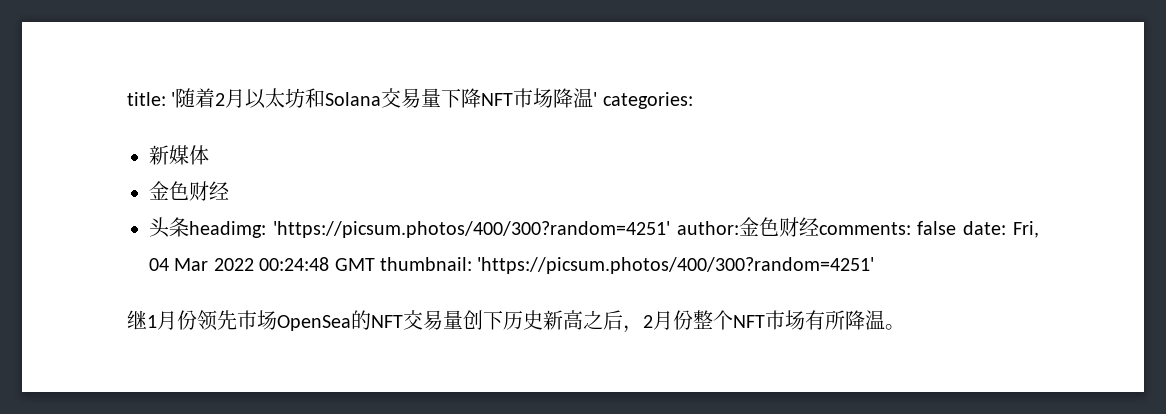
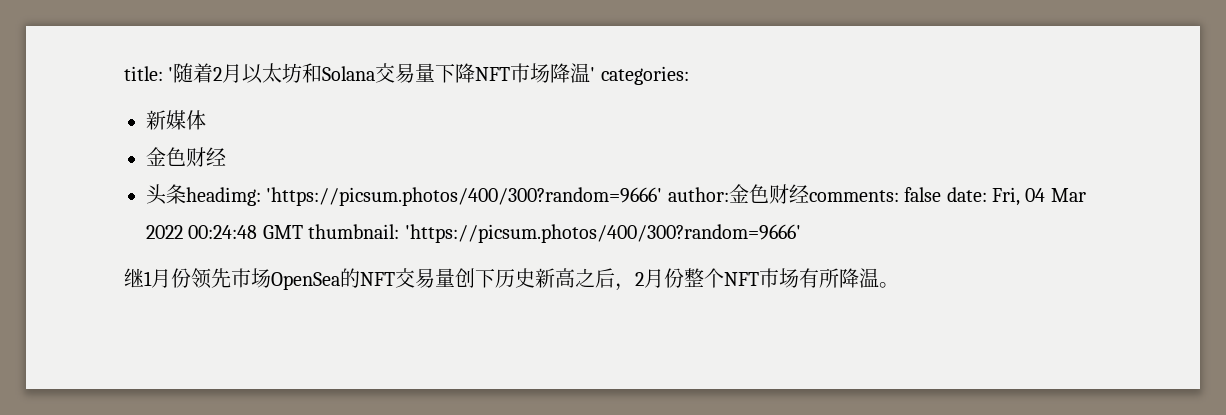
[272,221,670,238] 'https://picsum.photos/400/300?random=4251' -> [266,187,663,206] 'https://picsum.photos/400/300?random=9666'
[477,257,875,274] 'https://picsum.photos/400/300?random=4251' -> [404,224,801,243] 'https://picsum.photos/400/300?random=9666'

